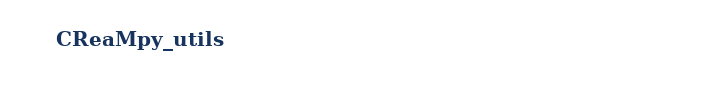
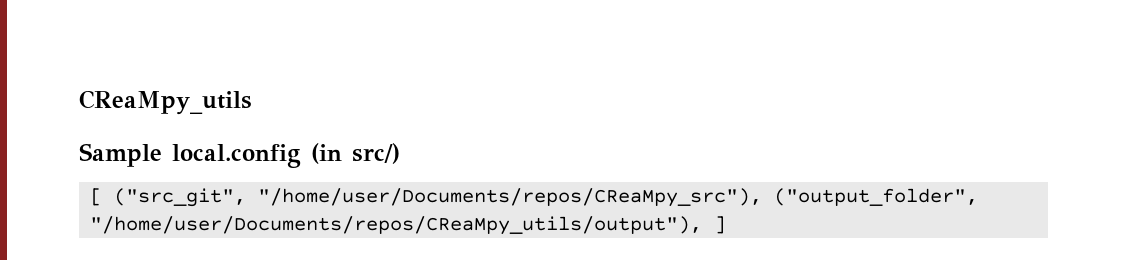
(224, 41) none -> [79,143,400,168] [89,188,978,207] [89,216,726,235] // Sample local.config (in src/) // [ ("src_git", "/home/user/Documents/repos/CReaMpy_src"), ("output_folder", "/home/user/Documents/repos/CReaMpy_utils/output"), ]

